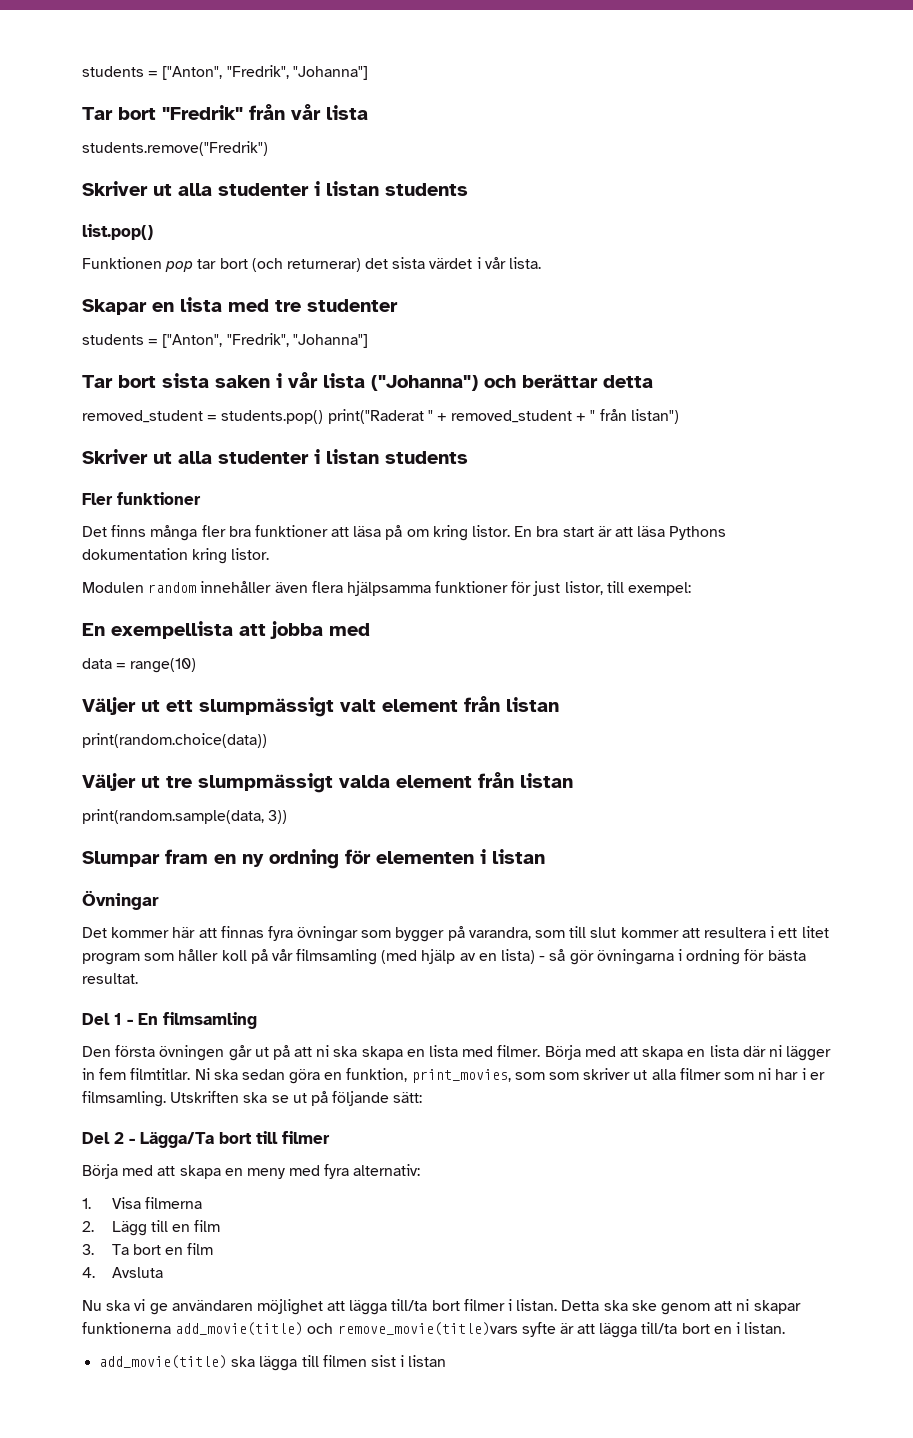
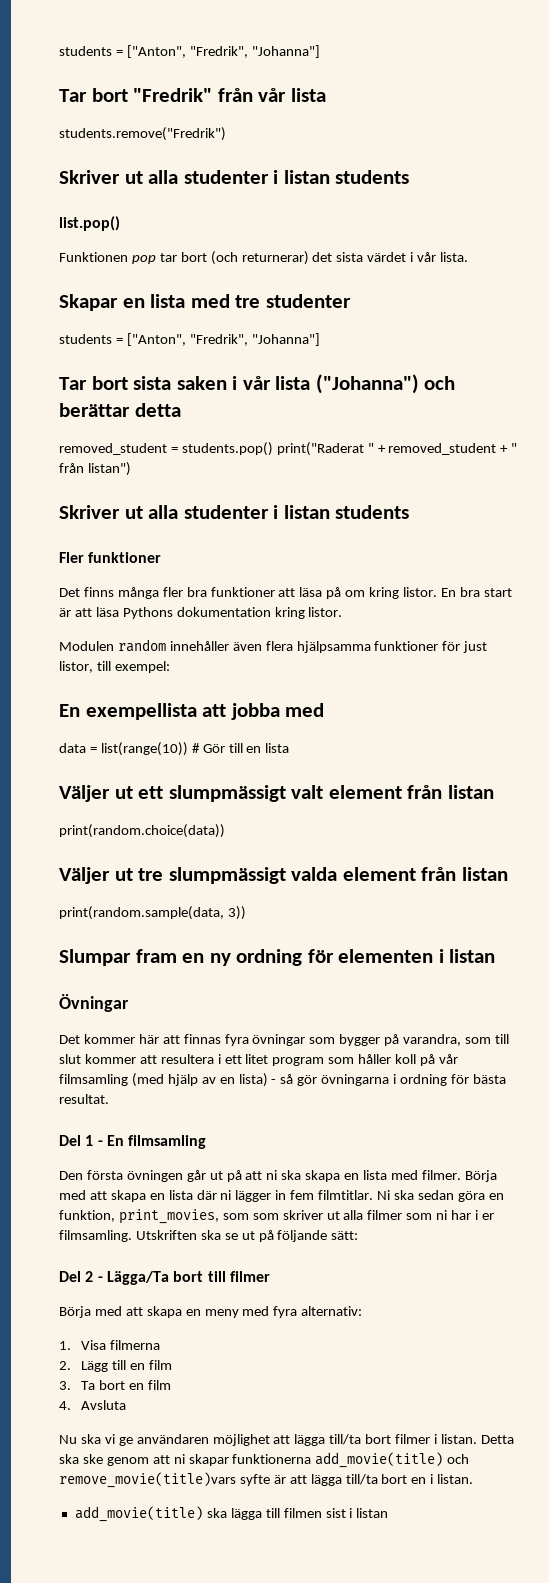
[130,658,197,673] range(10) -> [100,742,290,756] list(range(10)) # Gör till en lista

